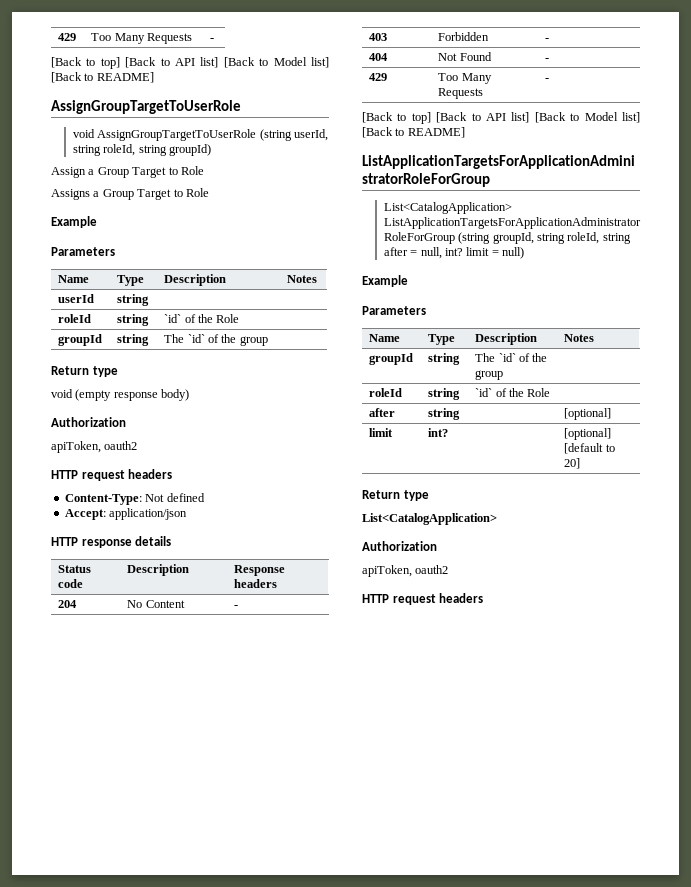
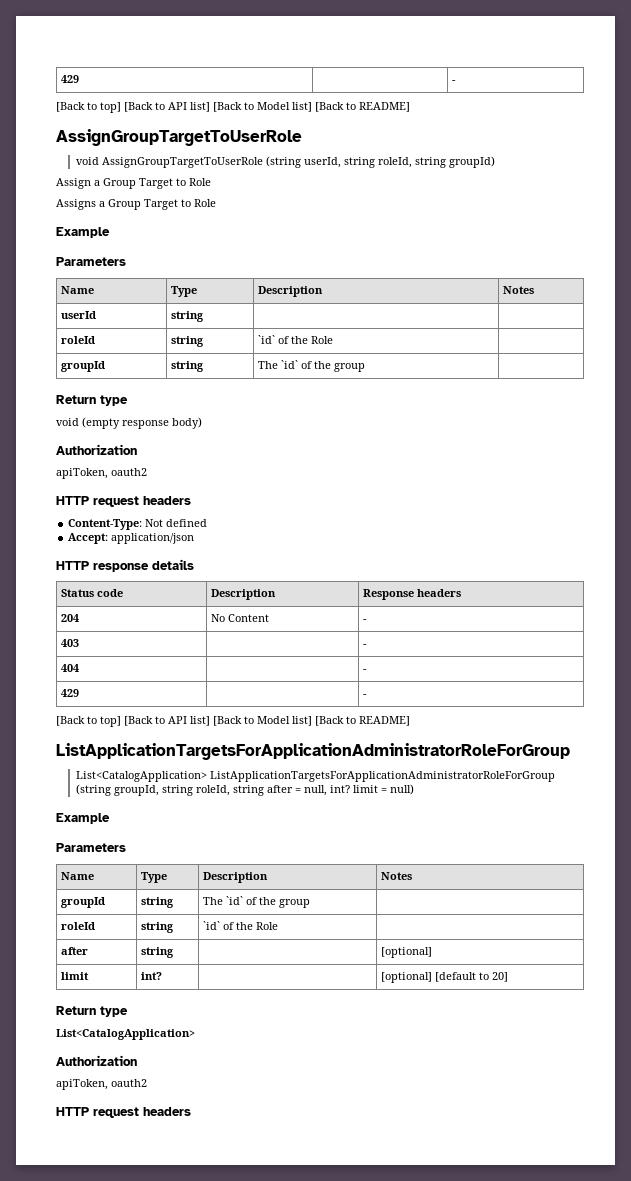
[58,33,77,41] [91,33,193,44] 429 | Too Many Requests -> [60,75,79,83] 429 |
[438,32,490,41] Forbidden -> (79, 643) none
[438,52,492,61] Not Found -> (79, 668) none
[438,73,492,84] [438,88,484,99] Too Many Requests -> (79, 693) none

